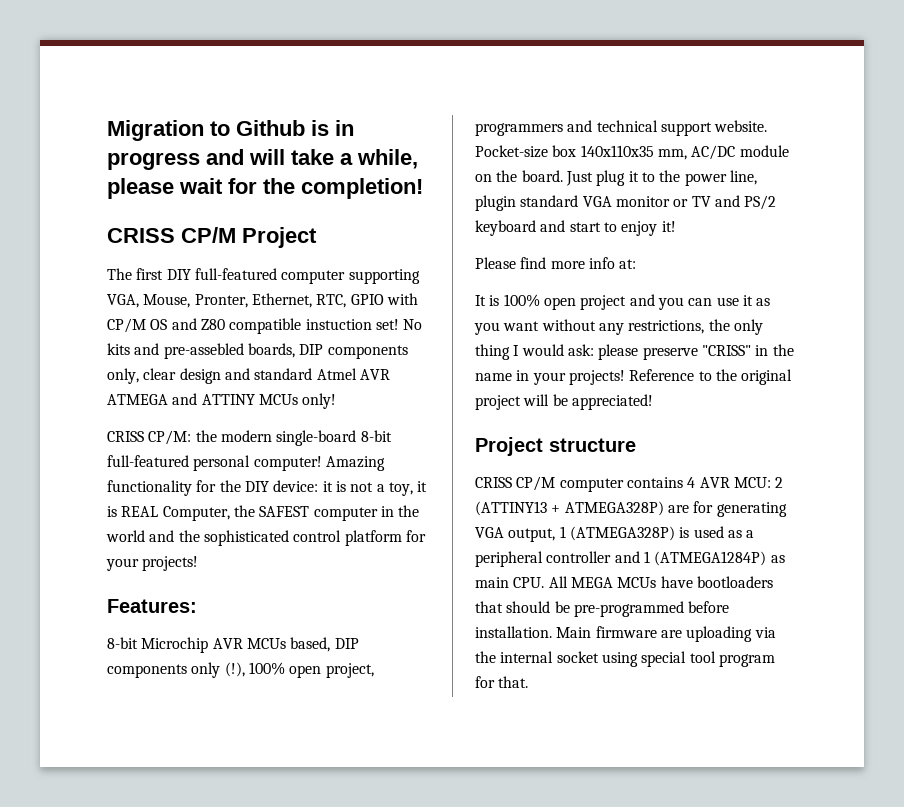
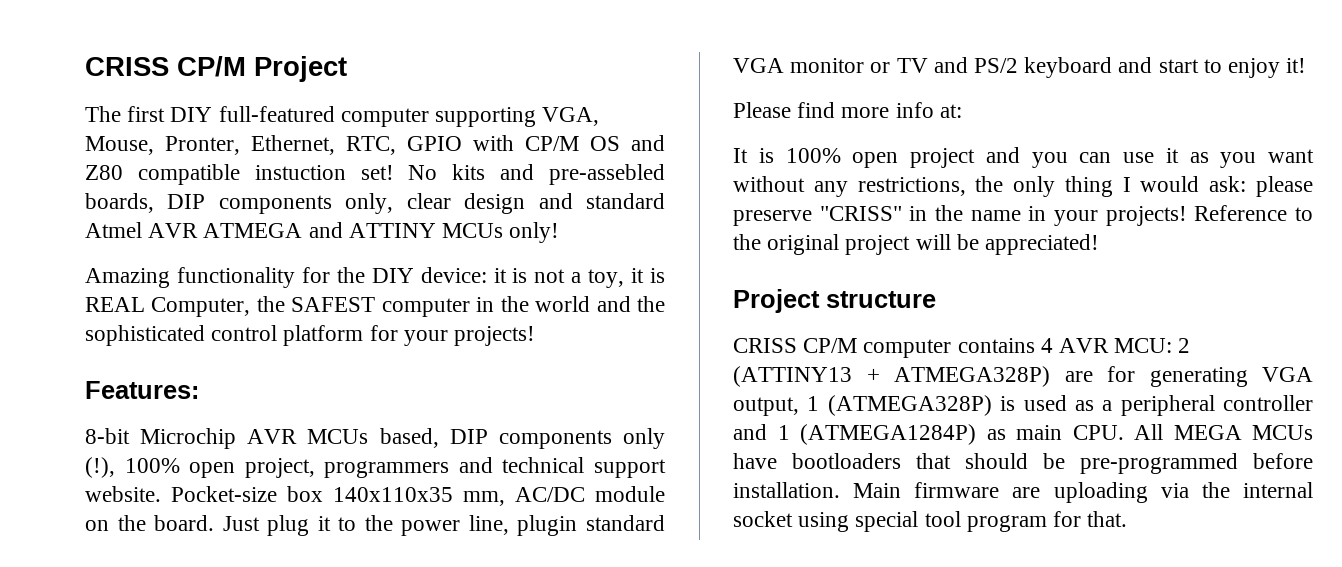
[107,120,354,141] [107,149,418,170] [107,178,423,199] Migration to Github is in progress and will take a while, please wait for the completion! // -> (85, 66) none
[107,430,392,446] [107,455,322,471] CRISS CP/M: the modern single-board 8-bit full-featured personal computer! -> (560, 232) none

